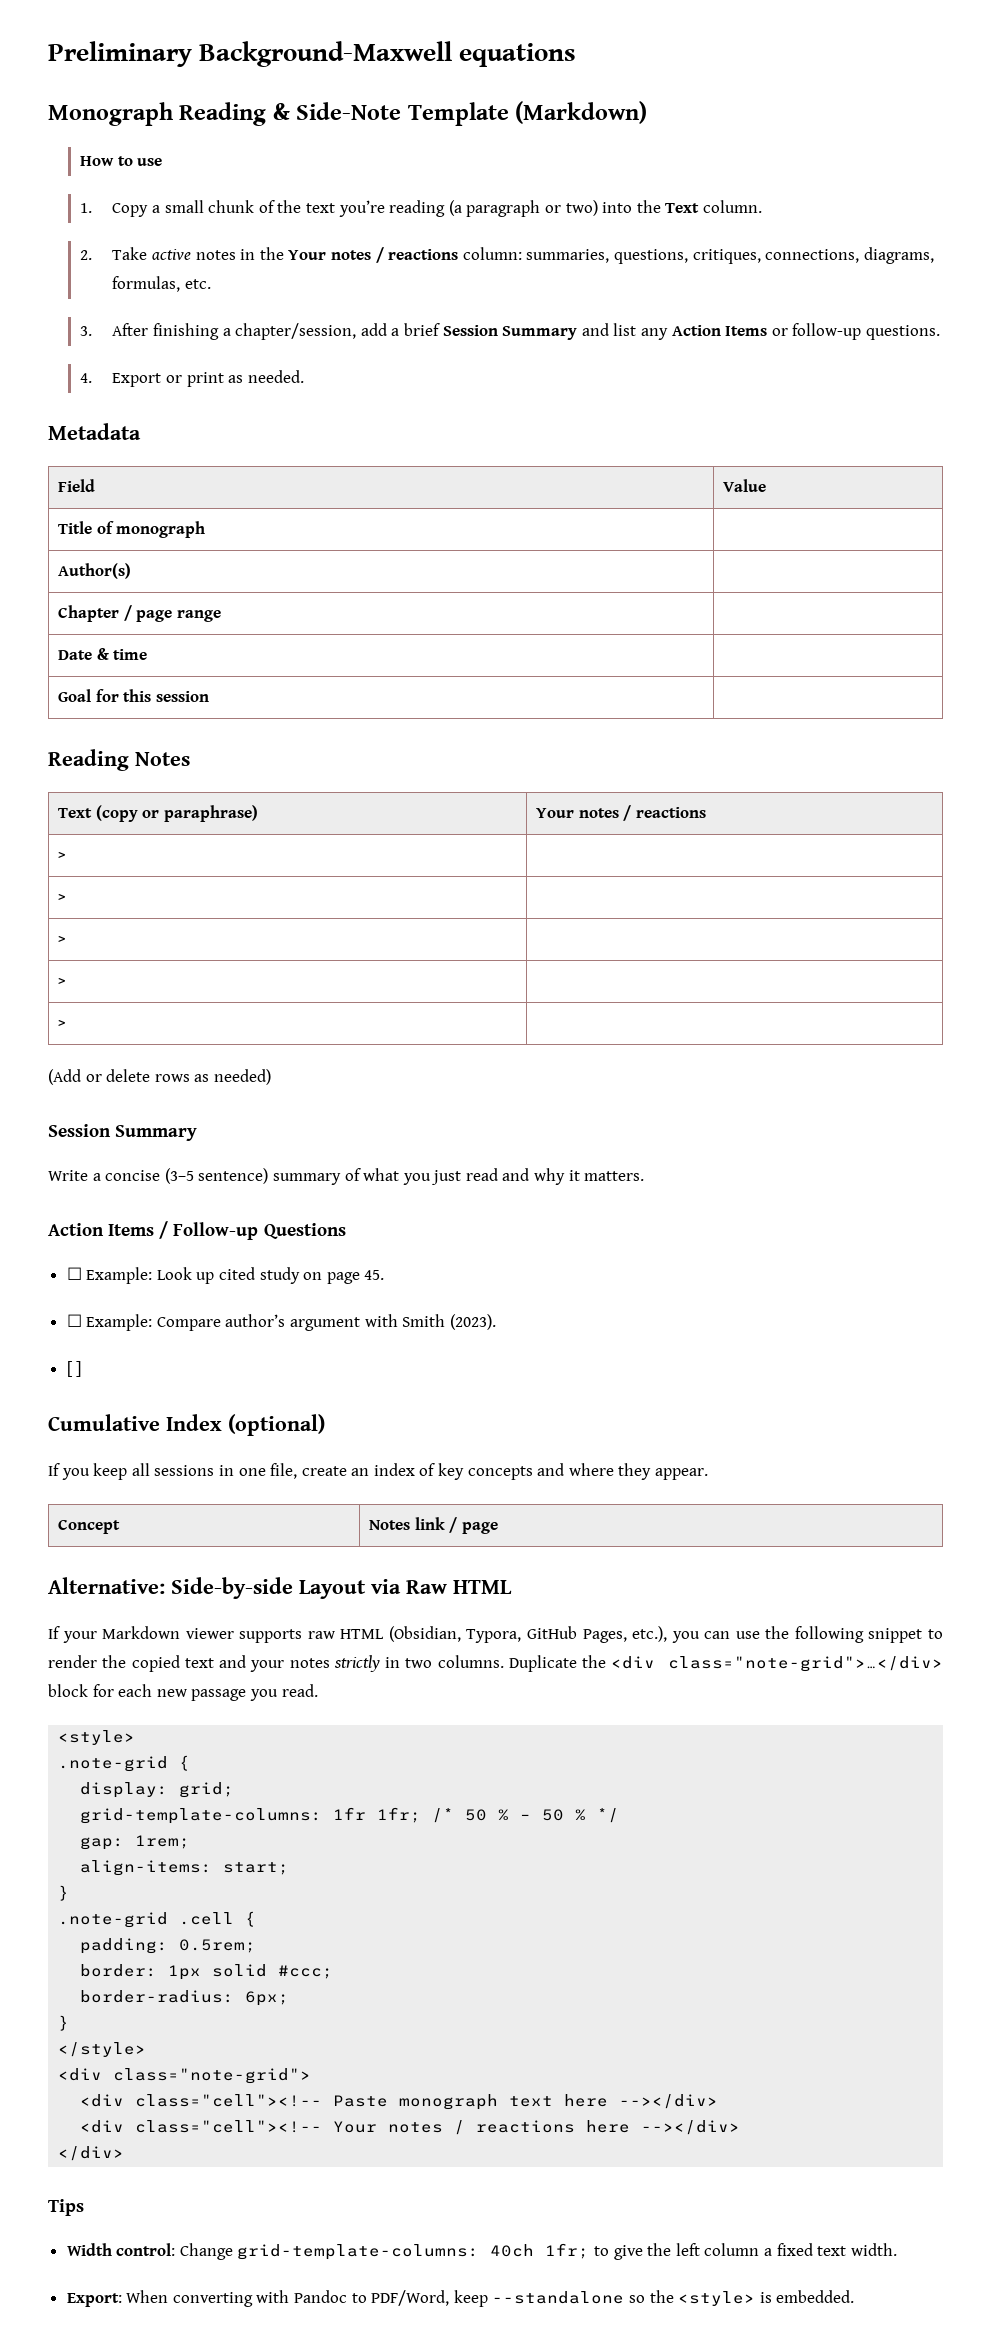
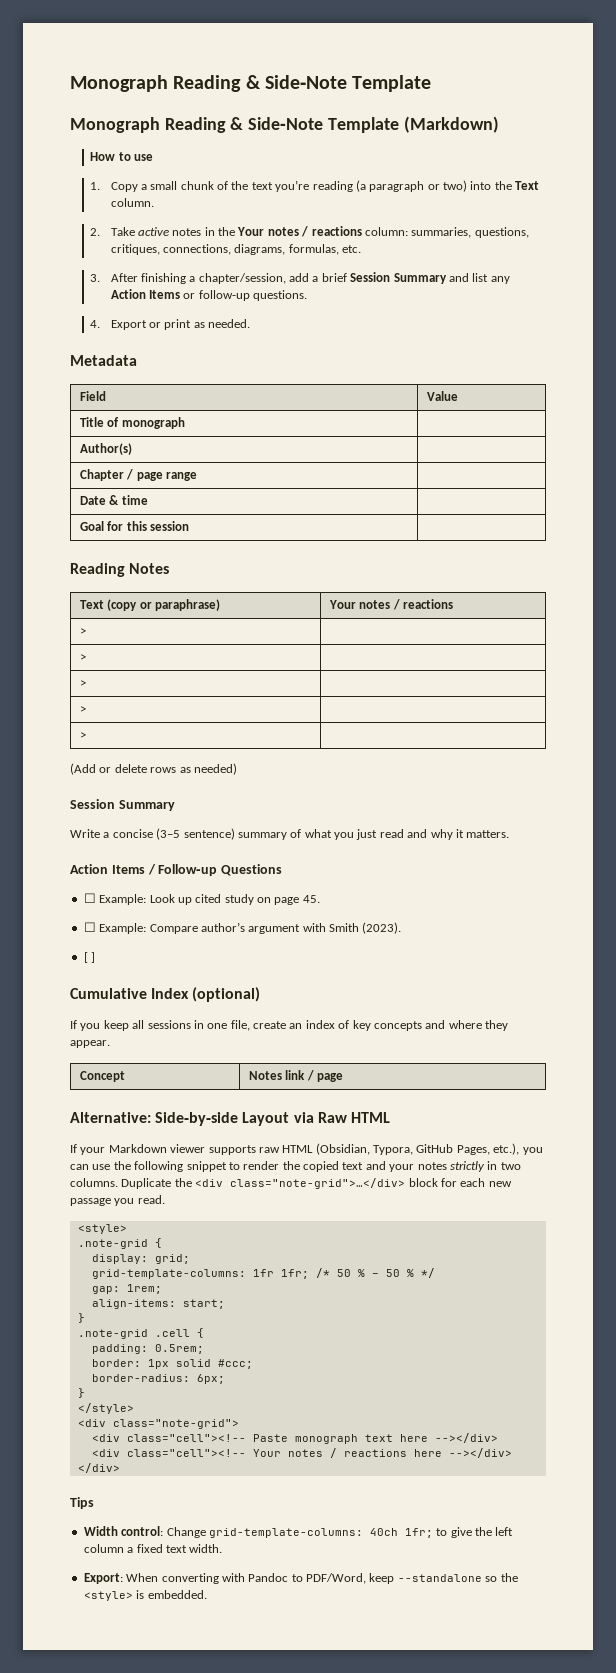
[48,41,577,67] Preliminary Background-Maxwell equations -> [70,75,432,92] Monograph Reading & Side‑Note Template

